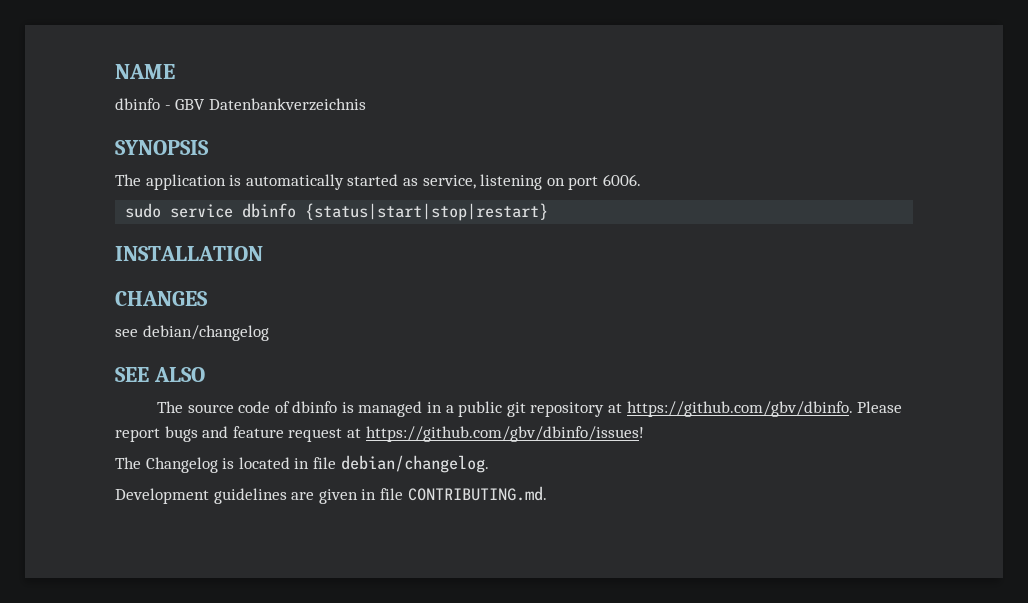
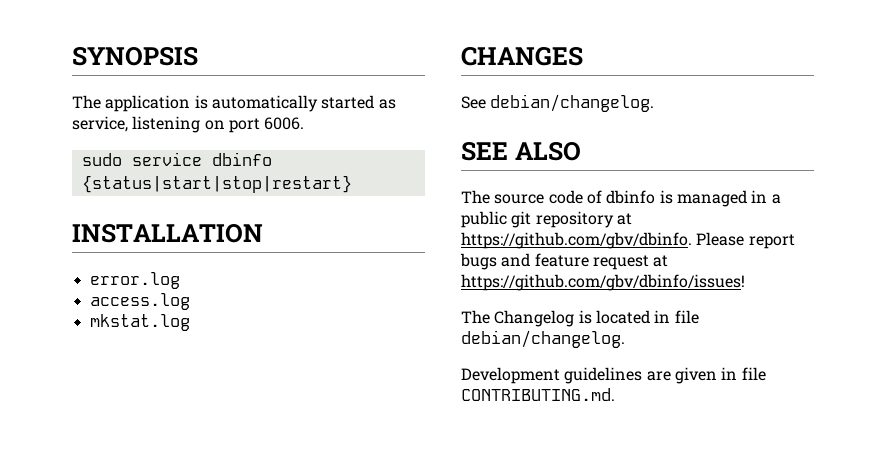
[115,64,175,79] [115,98,366,111] NAME // dbinfo - GBV Datenbankverzeichnis // -> (72, 56) none
(263, 253) none -> [89,272,180,289] [89,293,190,310] [89,314,190,331] // error.log // access.log // mkstat.log
[115,325,269,341] see debian/changelog -> [461,94,655,112] See debian/changelog.

